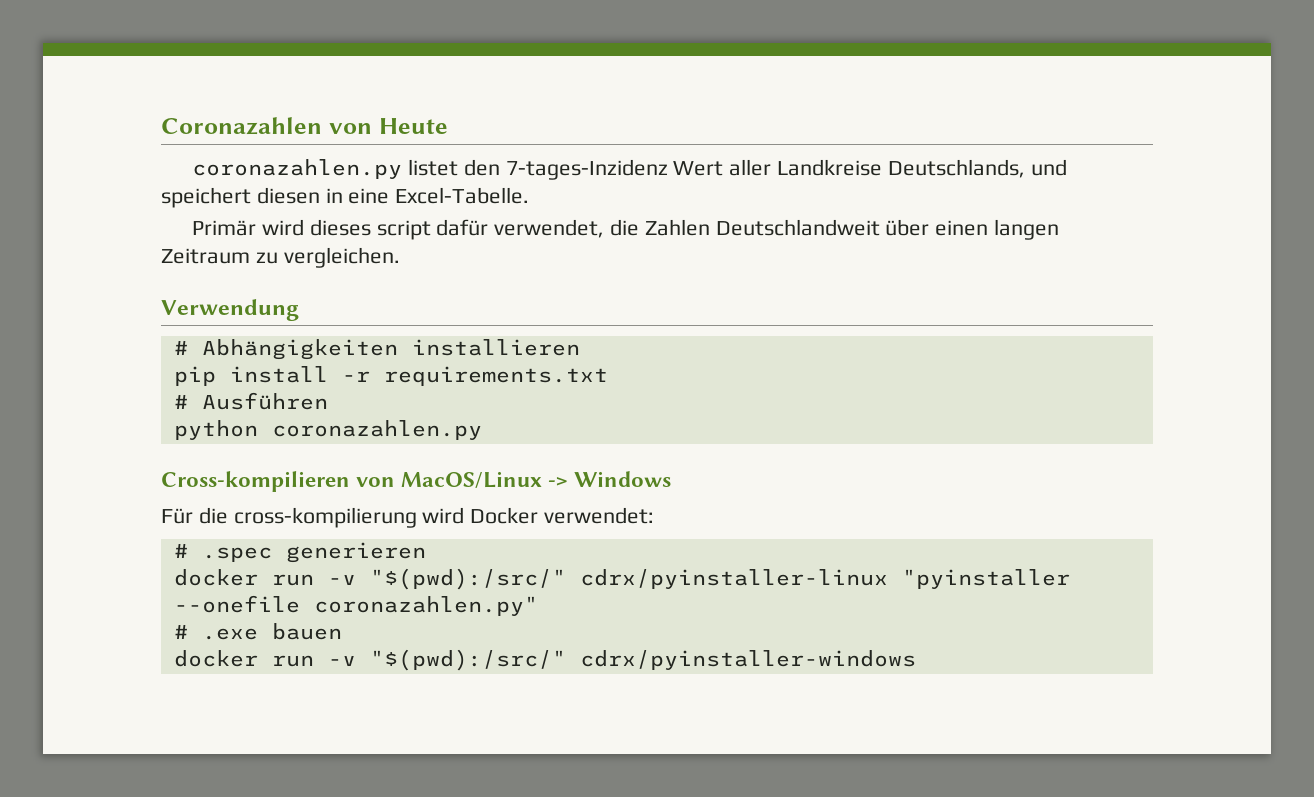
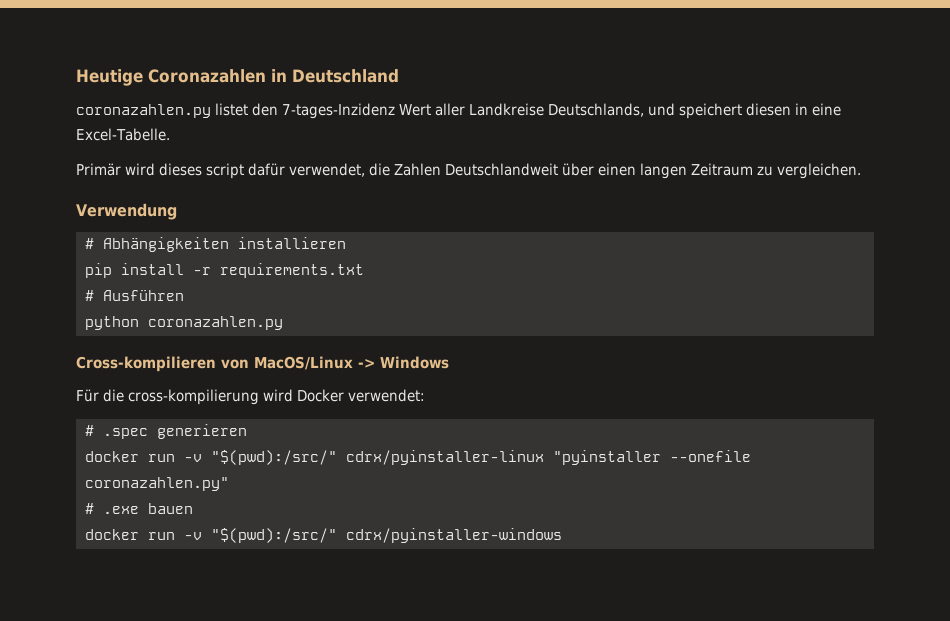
[161,117,448,135] Coronazahlen von Heute -> [76,69,399,86] Heutige Coronazahlen in Deutschland

